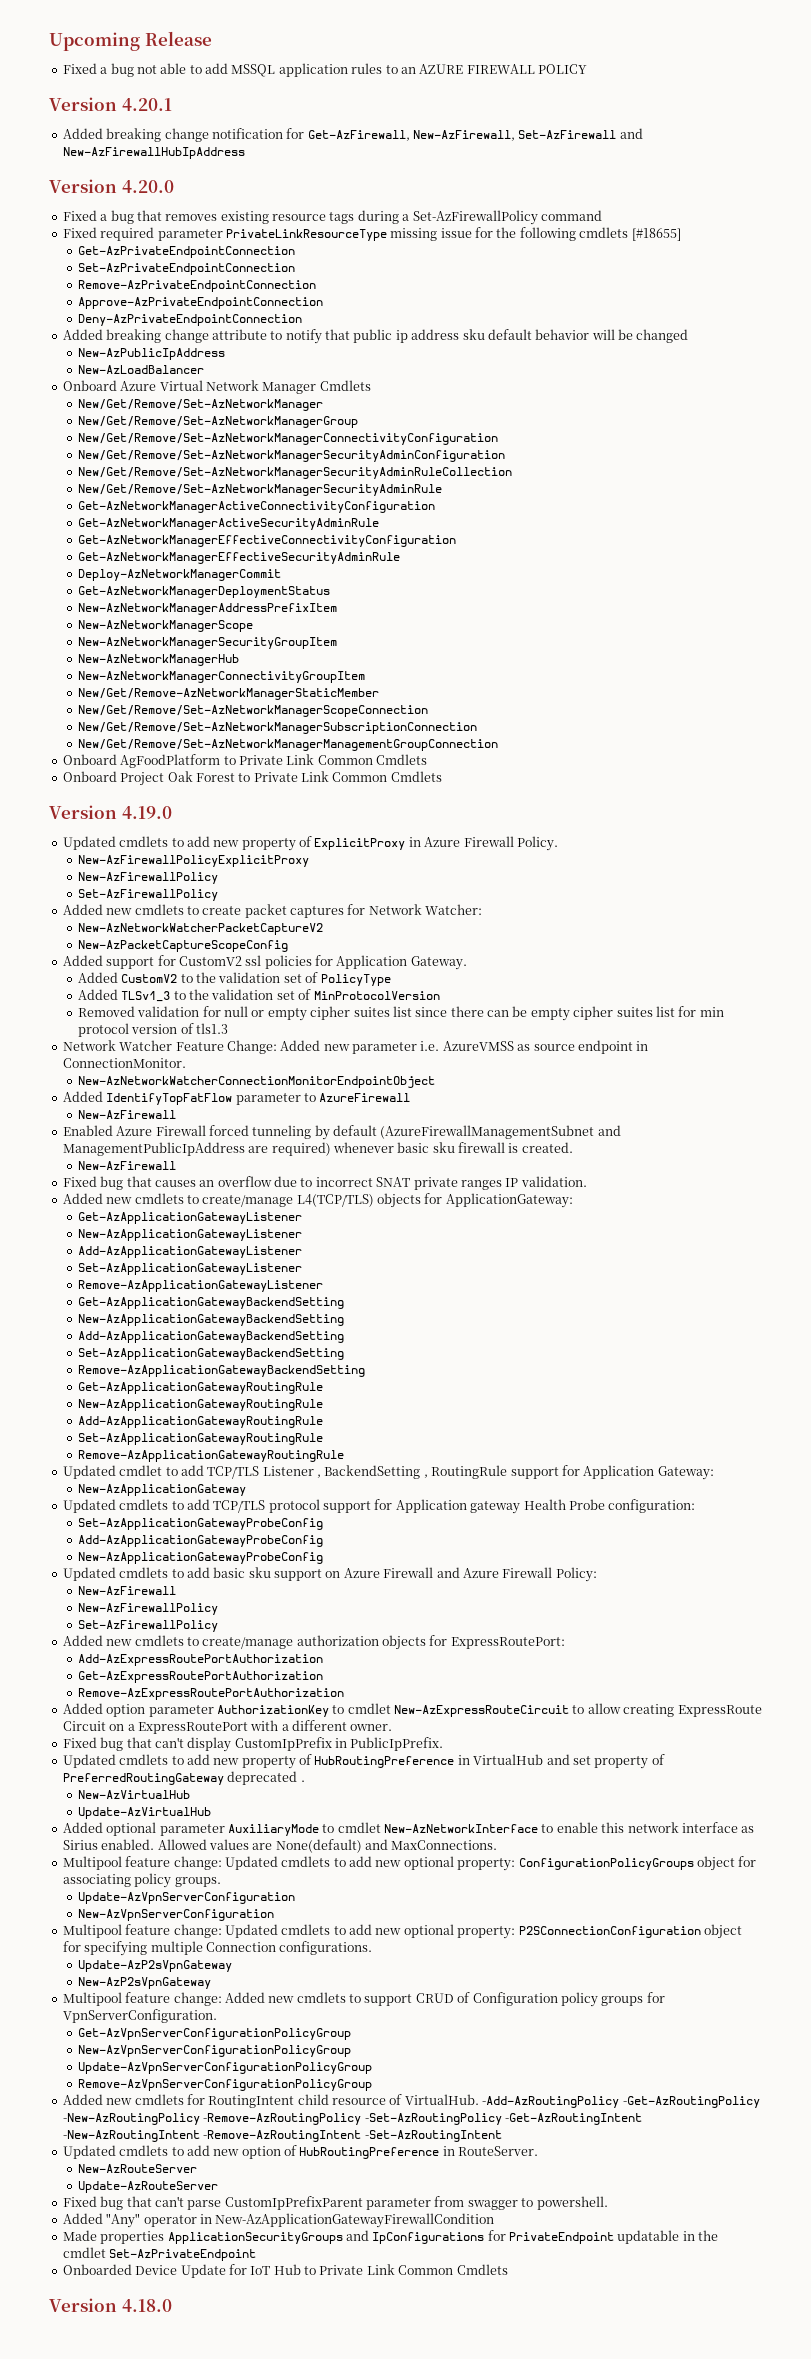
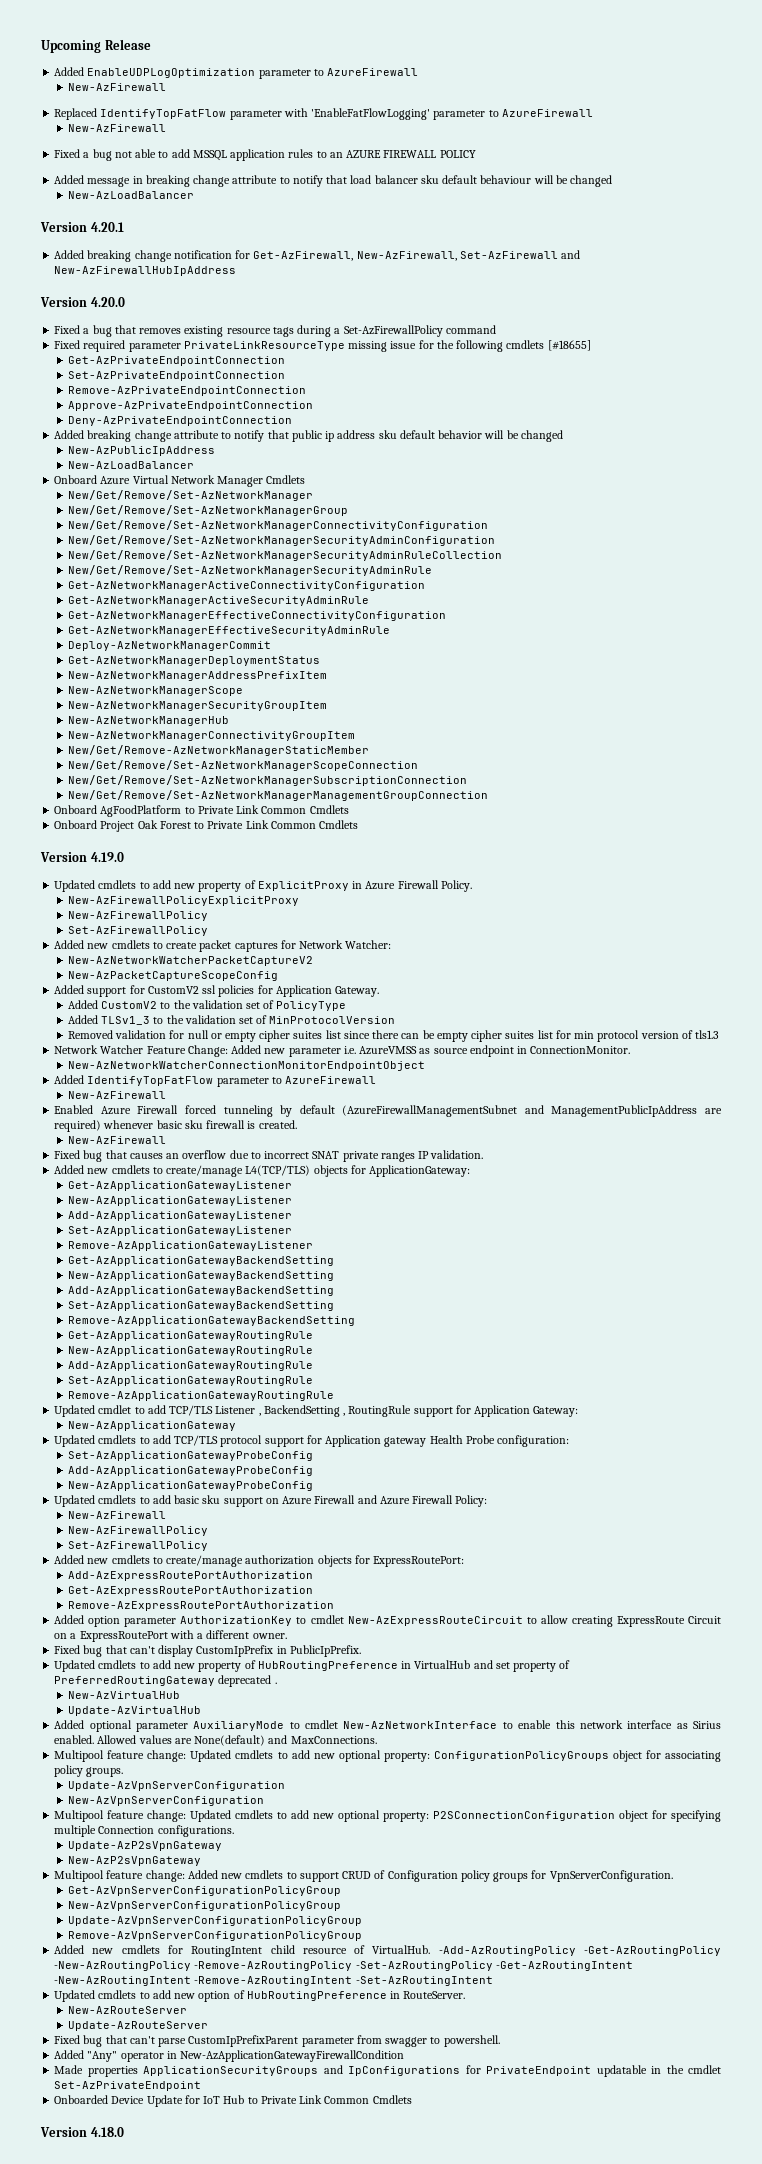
(212, 38) none -> [54,67,419,79] [67,83,166,91] [54,108,593,120] [67,124,166,132] // Added EnableUDPLogOptimization parameter to AzureFirewall // New-AzFirewall // Replaced IdentifyTopFatFlow parameter with 'EnableFatFlowLogging' parameter to AzureFirewall // New-AzFirewall
(587, 69) none -> [54,175,613,187] [67,191,194,199] // Added message in breaking change attribute to notify that load balancer sku default behaviour will be changed // New-AzLoadBalancer

